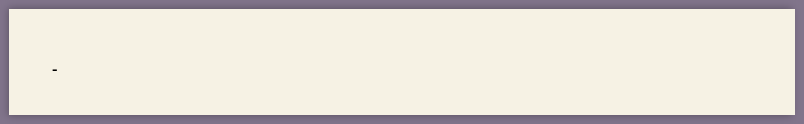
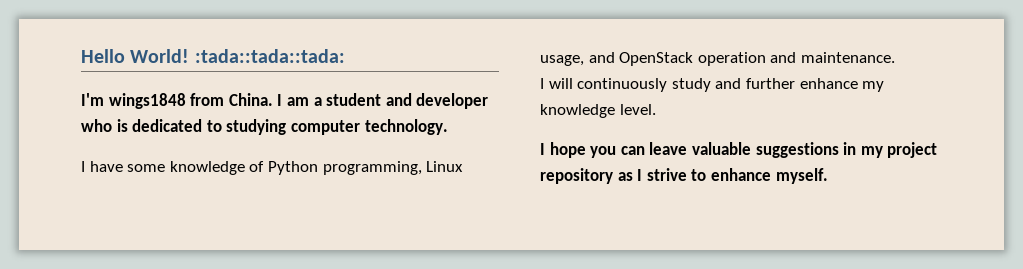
[52,69,58,74] - -> [81,49,345,63] [81,93,489,109] [81,119,448,135] [81,161,464,175] [540,52,895,66] [540,78,885,92] [540,104,656,118] [540,142,938,158] [540,168,828,184] Hello World! :tada::tada::tada: // I'm wings1848 from China. I am a student and developer who is dedicated to studying computer technology. // I have some knowledge of Python programming, Linux usage, and OpenStack operation and maintenance. // I will continuously study and further enhance my knowledge level. // I hope you can leave valuable suggestions in my project repository as I strive to enhance myself.

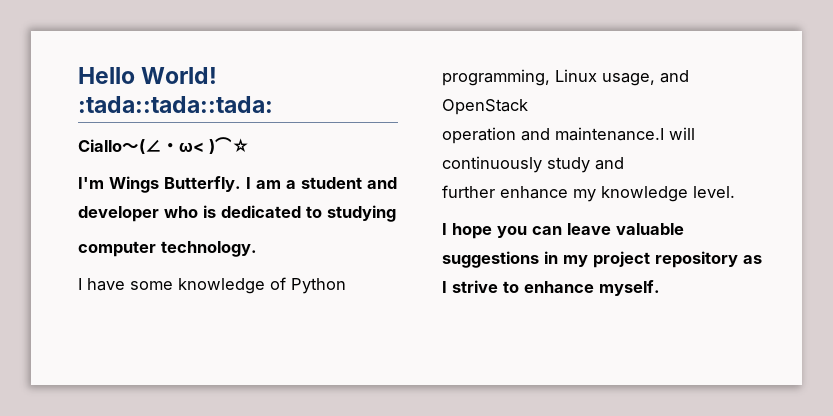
[81,93,273,109] I'm wings1848 from China. -> [78,137,249,154] [78,176,241,193] Ciallo～(∠・ω< )⌒☆ // I'm Wings Butterfly.
(287, 127) none -> (396, 213) //
(694, 59) none -> (528, 107) //
[800,52,895,63] [540,78,544,89] maintenance. // I -> [555,127,664,141] maintenance.I
(742, 83) none -> (624, 163) //

